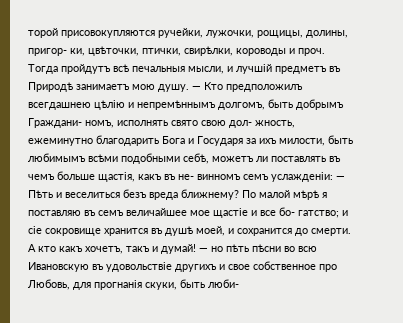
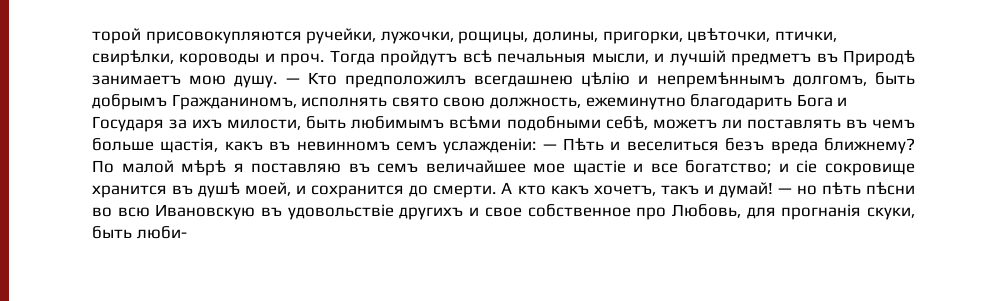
[28,48,85,56] пригор- ки, -> [602,31,683,44] пригорки,
[28,118,114,128] Граждани- номъ, -> [171,94,297,110] Гражданиномъ,
[229,120,295,128] дол- жность, -> [489,97,581,109] должность,
[178,174,241,180] не- винномъ -> [296,141,390,151] невинномъ
[279,207,339,218] бо- гатство; -> [685,160,772,174] богатство;

